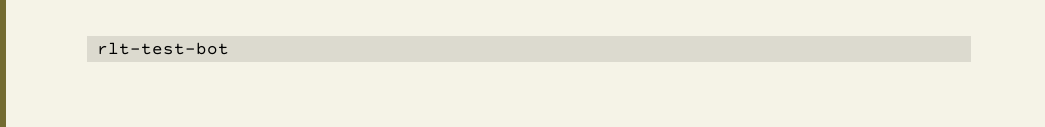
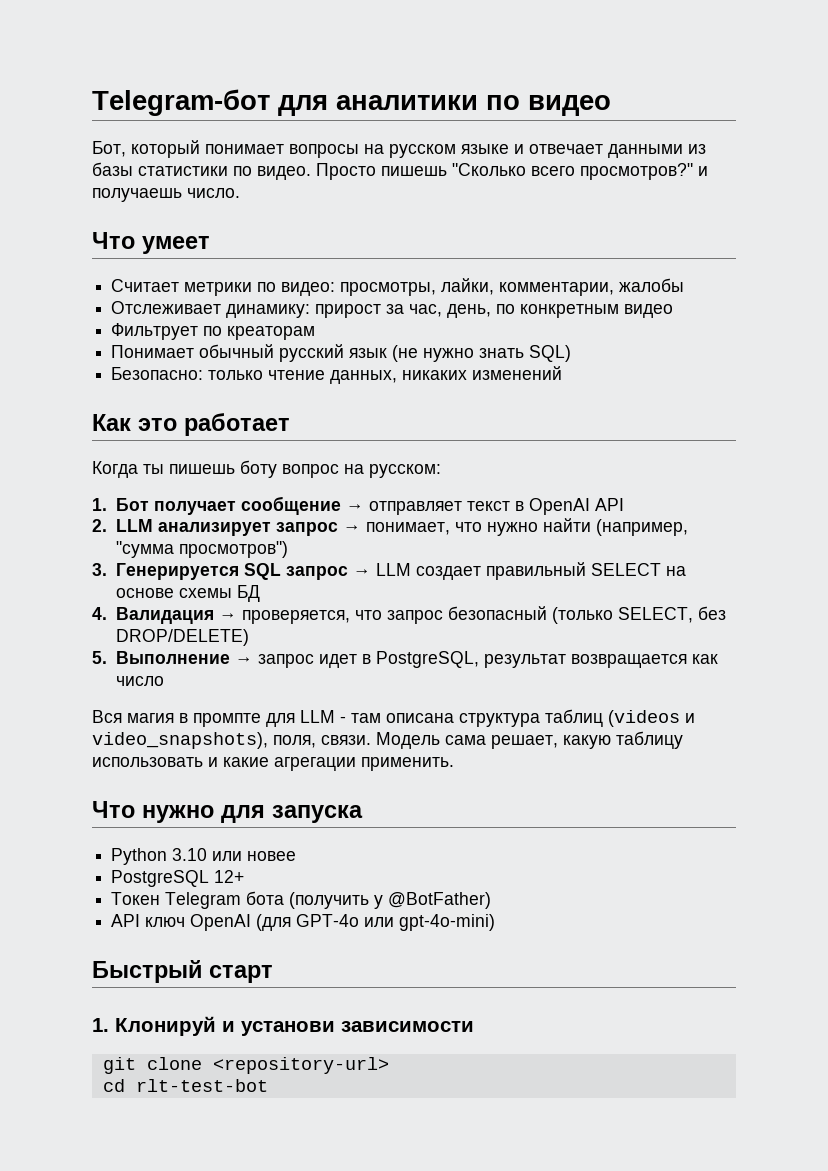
(96, 48) none -> [92,89,611,116] [92,140,706,158] [92,162,708,180] [92,188,240,202] [92,232,210,254] [111,278,685,296] [111,301,674,318] [111,323,316,340] [111,344,572,362] [111,366,563,384] [92,413,290,436] [92,460,441,478] [92,496,624,515] [92,518,688,536] [115,541,288,558] [92,562,686,580] [115,585,260,602] [92,606,726,624] [115,629,249,646] [92,651,718,668] [115,676,164,686] [92,709,695,727] [92,731,683,749] [92,757,454,771] [92,801,363,823] [111,848,297,865] [111,870,245,887] [111,891,492,909] [111,914,496,931] [92,960,273,983] [92,1016,474,1036] [102,1057,389,1074] [102,1079,125,1092] Telegram-бот для аналитики по видео // Бот, который понимает вопросы на русском языке и отвечает данными из базы статистики по видео. Просто пишешь "Сколько всего просмотров?" и получаешь число. // Что умеет // Считает метрики по видео: просмотры, лайки, комментарии, жалобы // Отслеживает динамику: прирост за час, день, по конкретным видео // Фильтрует по креаторам // Понимает обычный русский язык (не нужно знать SQL) // Безопасно: только чтение данных, никаких изменений // Как это работает // Когда ты пишешь боту вопрос на русском: // 1. Бот получает сообщение → отправляет текст в OpenAI API // 2. LLM анализирует запрос → понимает, что нужно найти (например, "сумма просмотров") // 3. Генерируется SQL запрос → LLM создает правильный SELECT на основе схемы БД // 4. Валидация → проверяется, что запрос безопасный (только SELECT, без DROP/DELETE) // 5. Выполнение → запрос идет в PostgreSQL, результат возвращается как число // Вся магия в промпте для LLM - там описана структура таблиц (videos и video_snapshots), поля, связи. Модель сама решает, какую таблицу использовать и какие агрегации применить. // Что нужно для запуска // Python 3.10 или новее // PostgreSQL 12+ // Токен Telegram бота (получить у @BotFather) // API ключ OpenAI (для GPT-4o или gpt-4o-mini) // Быстрый старт // 1. Клонируй и установи зависимости // git clone <repository-url> // cd

